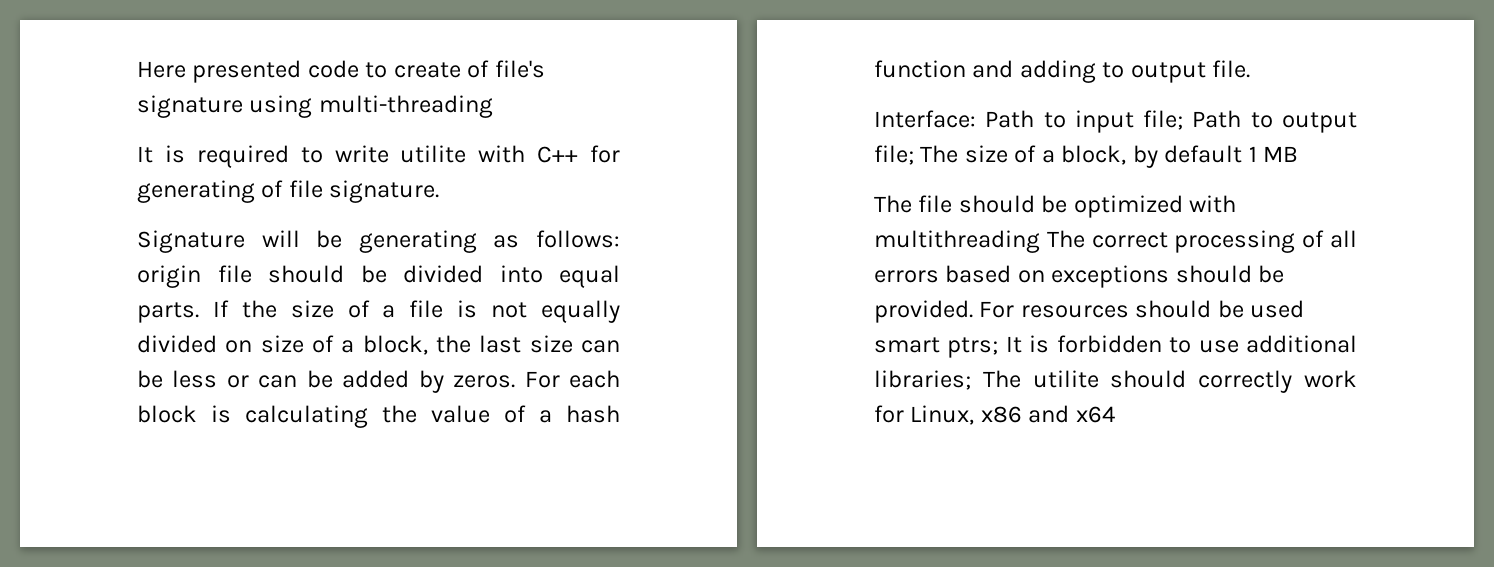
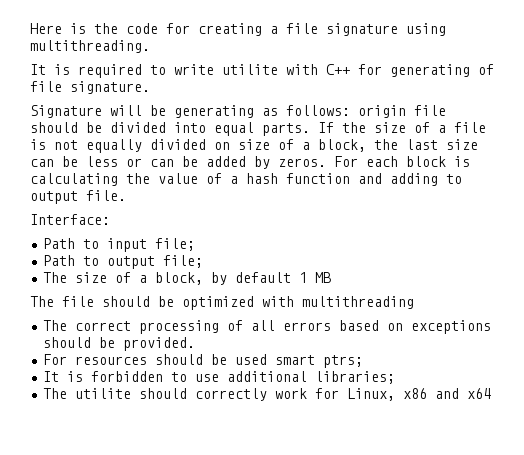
[192,60,545,83] presented code to create of file's -> [70,23,318,36] is the code for creating a file
[318,95,493,118] multi-threading -> [30,40,150,53] multithreading.
(976, 119) none -> (110, 219) //
(1184, 120) none -> (196, 244) //
(914, 155) none -> (204, 261) //
(1040, 241) none -> (414, 302) //
(973, 311) none -> (196, 344) //
(999, 347) none -> (364, 361) //
(971, 380) none -> (396, 377) //

